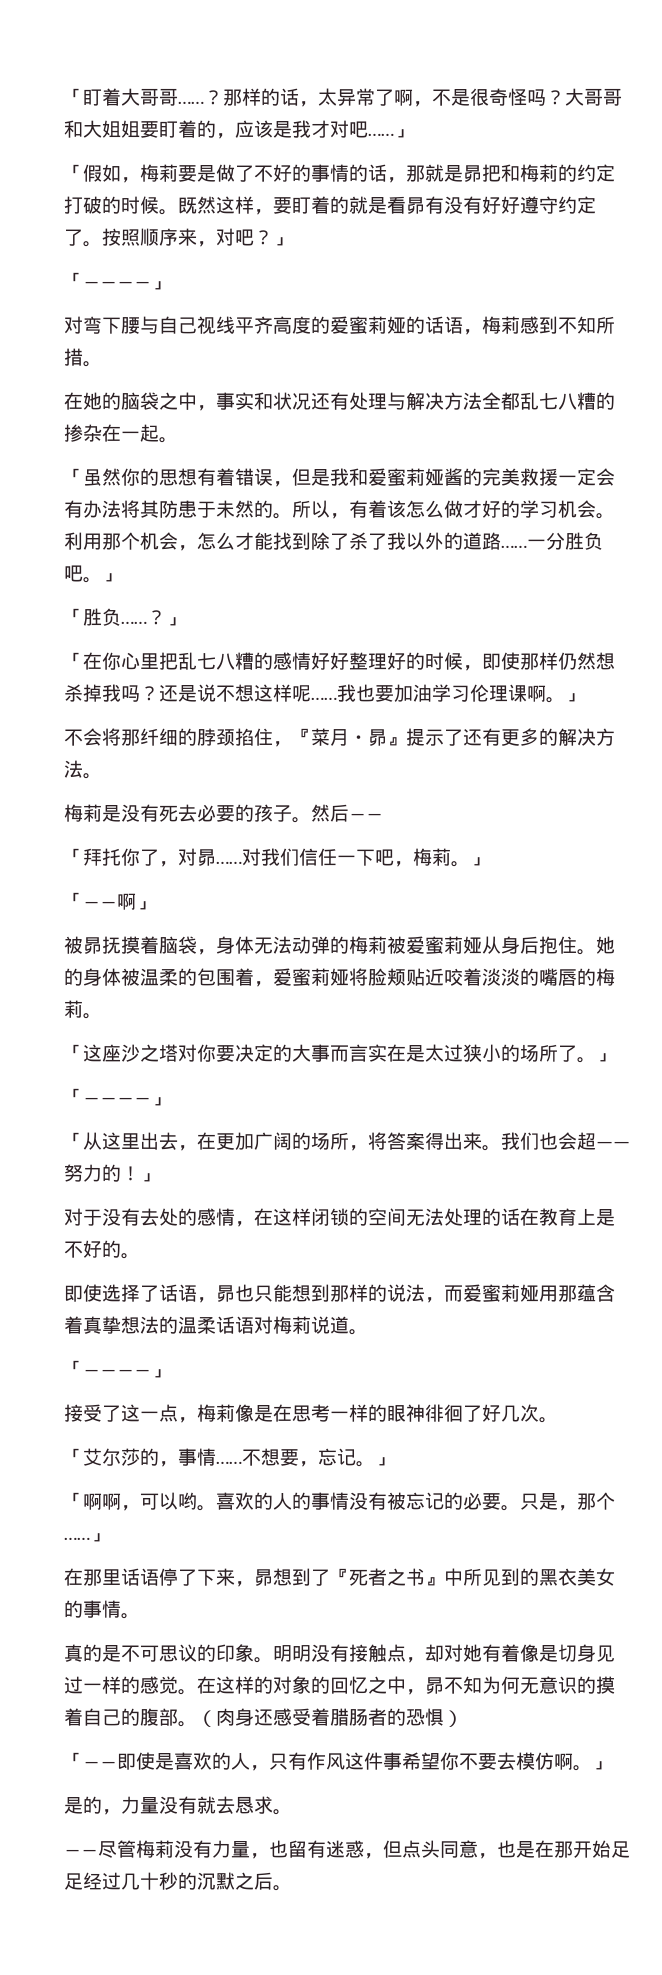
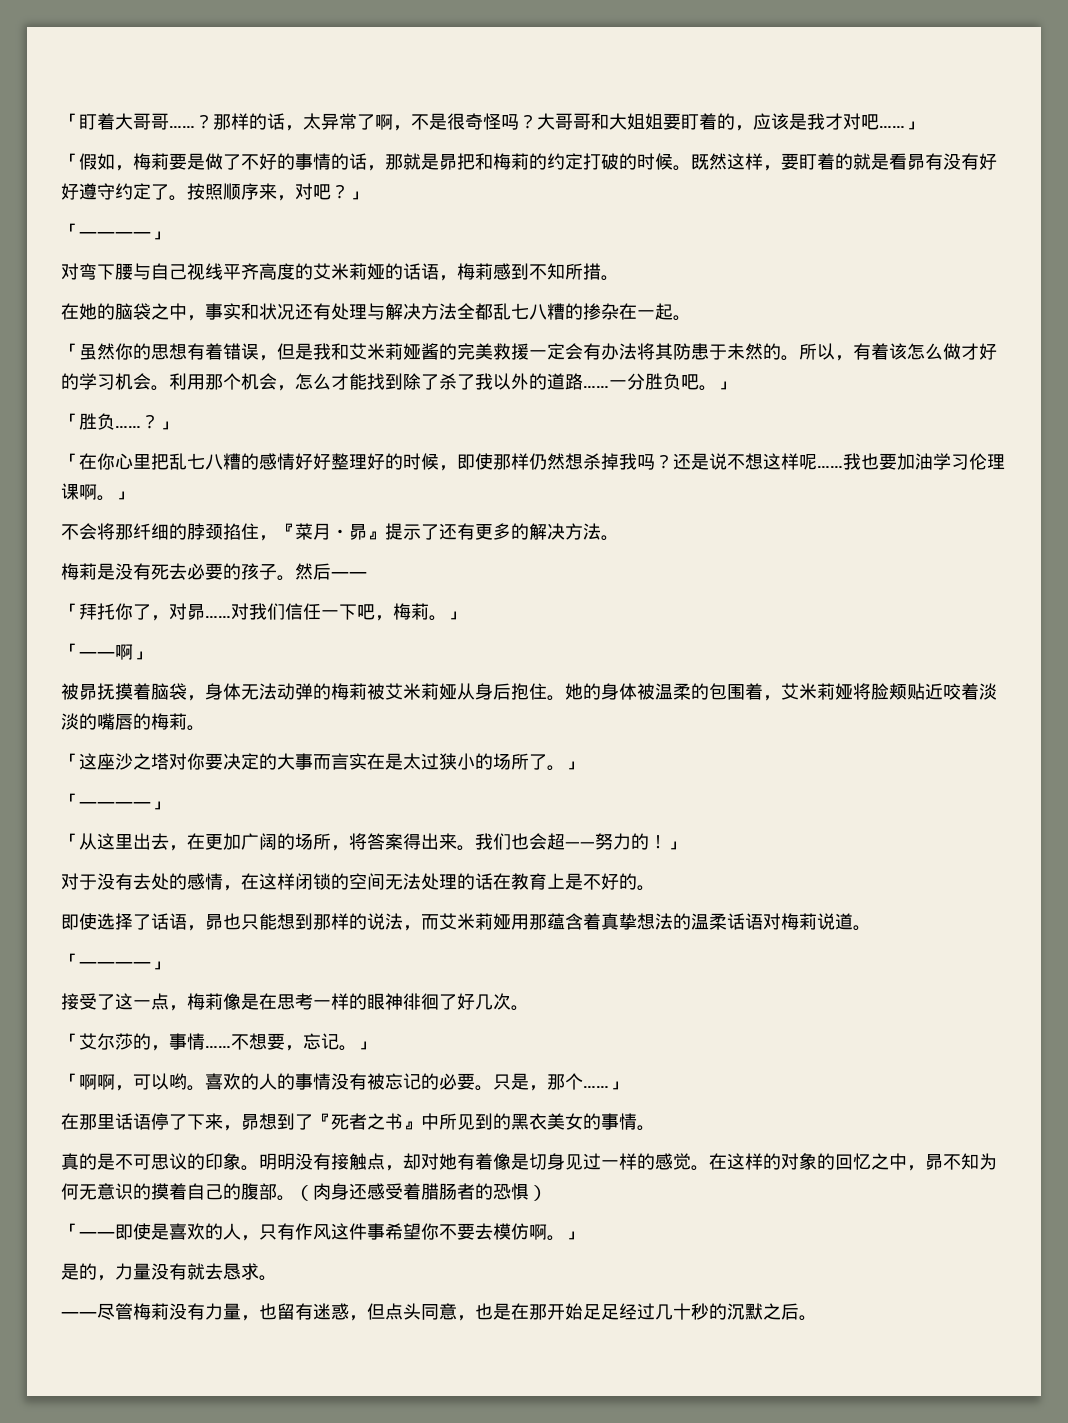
[330,316,368,334] 爱蜜 -> [313,263,349,280] 艾米
[368,468,406,486] 爱蜜 -> [349,343,385,360] 艾米
[406,936,444,954] 爱蜜 -> [385,683,421,700] 艾米
[273,968,311,986] 爱蜜 -> [781,683,817,700] 艾米
[463,1284,501,1302] 爱蜜 -> [439,913,475,930] 艾米

